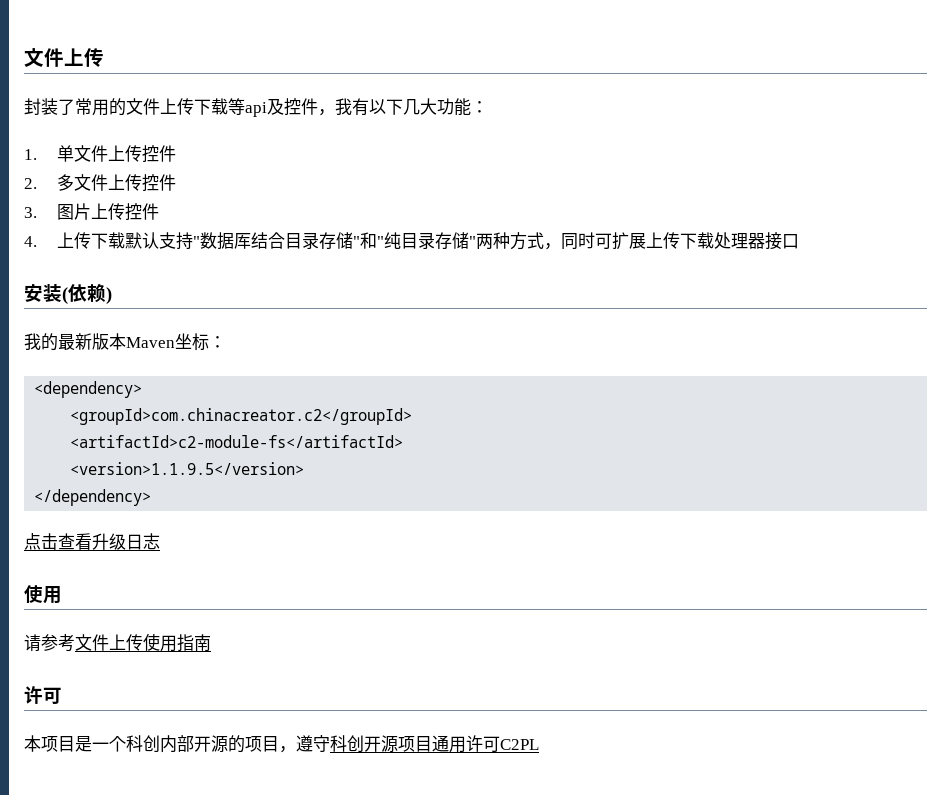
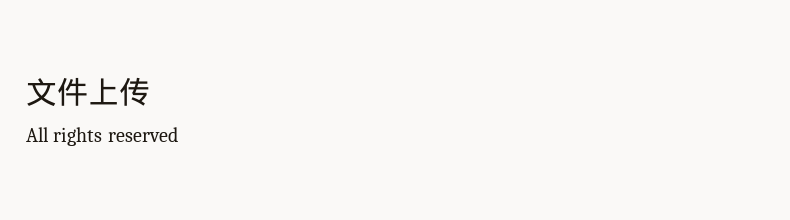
[24,98,488,117] [24,145,177,163] [24,174,177,192] [24,203,160,221] [24,232,800,250] [24,284,112,304] [24,333,226,351] [34,381,143,398] [70,408,413,425] [70,435,404,448] [70,462,305,475] [34,489,152,506] [24,533,160,550] [24,585,62,604] [24,633,211,652] [24,686,62,704] [24,735,539,753] 封装了常用的文件上传下载等api及控件，我有以下几大功能： // 1.单文件上传控件 // 2.多文件上传控件 // 3.图片上传控件 // 4.上传下载默认支持"数据厍结合目录存储"和"纯目录存储"两种方式，同时可扩展上传下载处理器接口 // 安装(依赖) // 我的最新版本Maven坐标： // <dependency> // <groupId>com.chinacreator.c2</groupId> // <artifactId>c2-module-fs</artifactId> // <version>1.1.9.5</version> // </dependency> // 点击查看升级日志 // 使用 // 请参考文件上传使用指南 // 许可 // 本项目是一个科创内部开源的项目，遵守科创开源项目通用许可C2PL -> [26,127,178,146] All rights reserved

